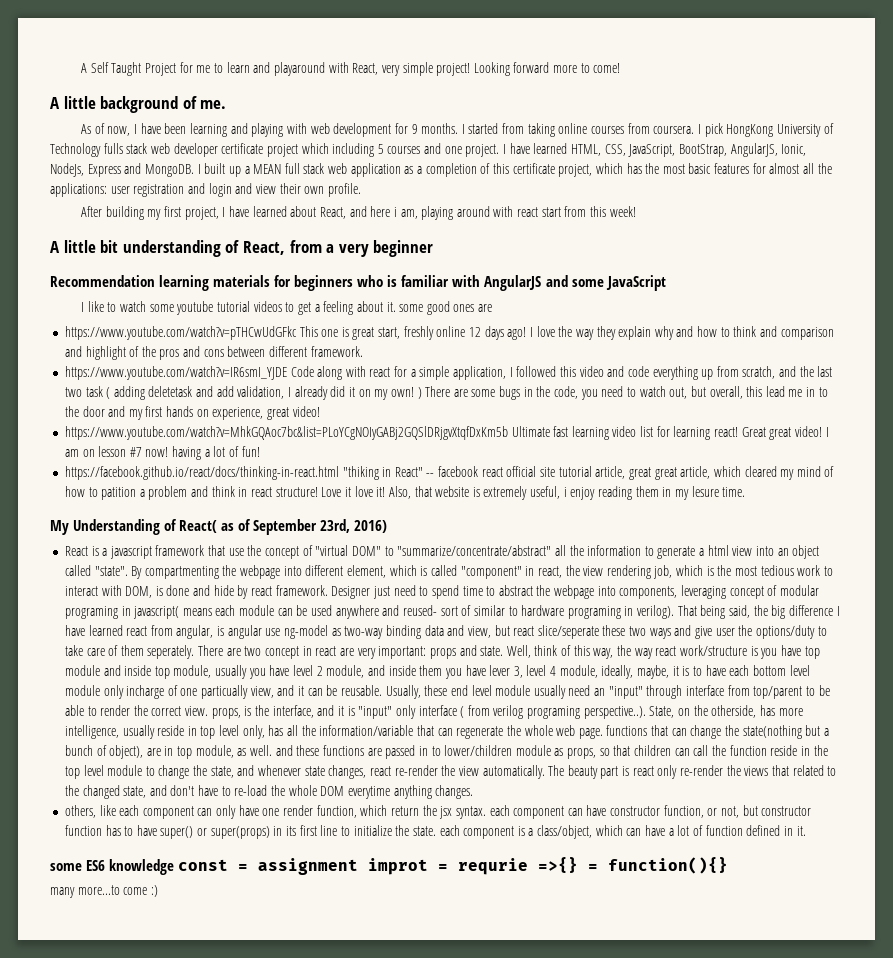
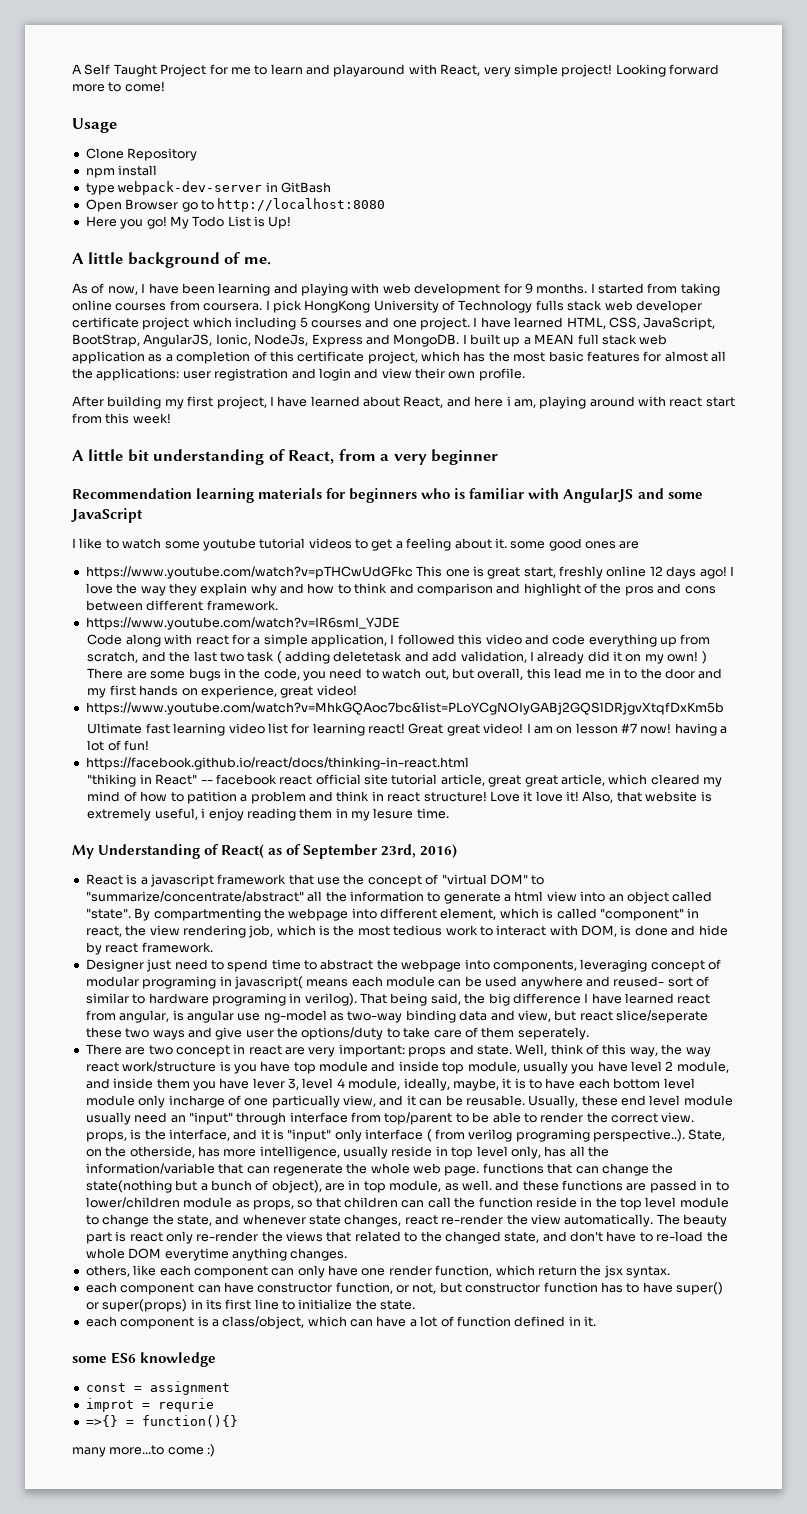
(621, 68) none -> [72,118,117,133] [85,148,198,161] [85,165,158,178] [85,181,331,195] [85,198,386,212] [85,216,292,229] // Usage // Clone Repository // npm install // type webpack-dev-server in GitBash // Open Browser go to http://localhost:8080 // Here you go! My Todo List is Up!
(287, 373) none -> (400, 623) //
(508, 433) none -> (724, 708) //
(339, 473) none -> (469, 763) //
(328, 590) none -> (213, 947) //
(195, 652) none -> (589, 1033) //
(486, 812) none -> (670, 1272) //
(436, 831) none -> (416, 1305) //
(175, 867) none -> (217, 1359) //
(359, 866) none -> (230, 1388) //
(529, 866) none -> (214, 1405) //

